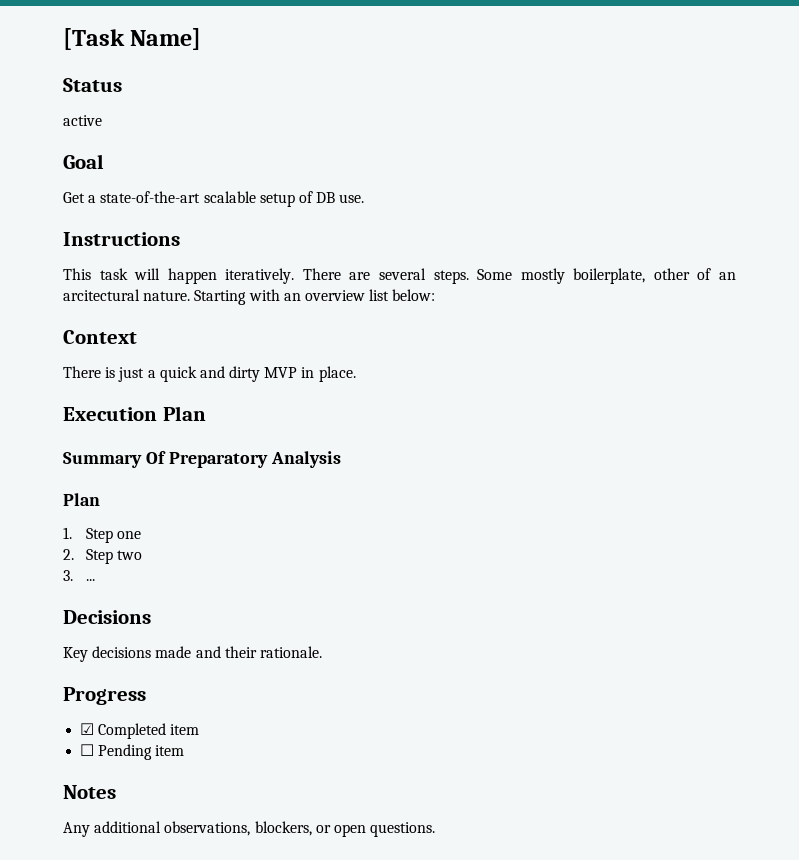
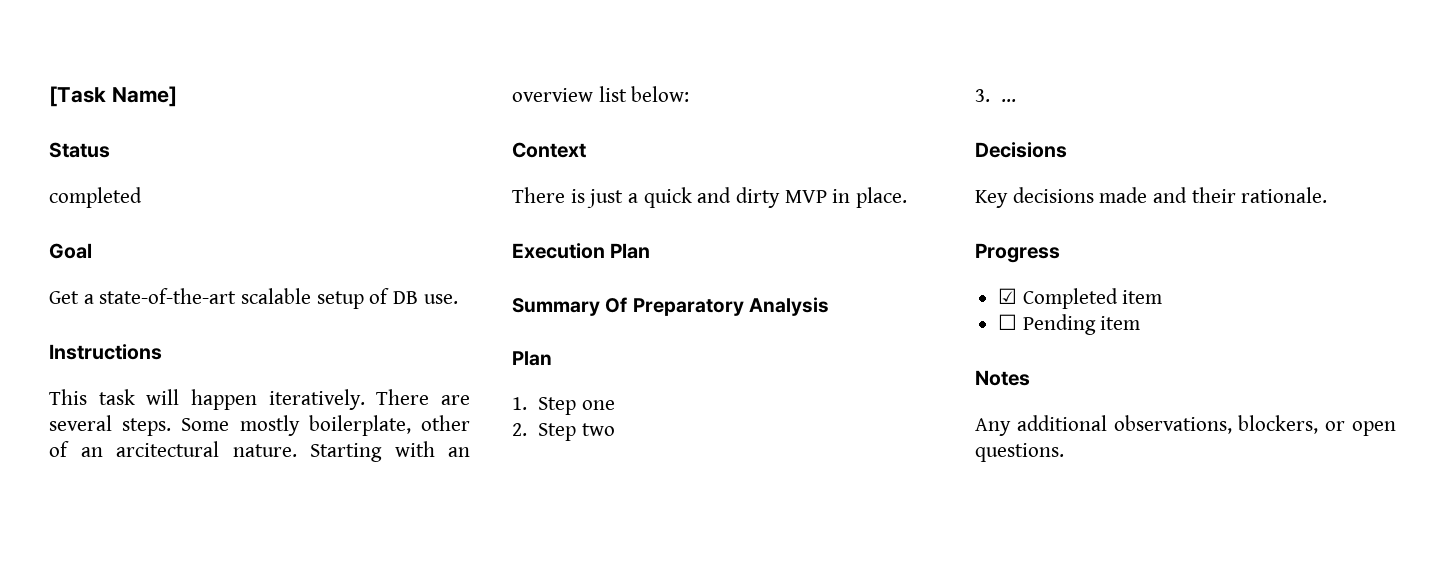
[63,115,102,126] active -> [49,187,142,208] completed

